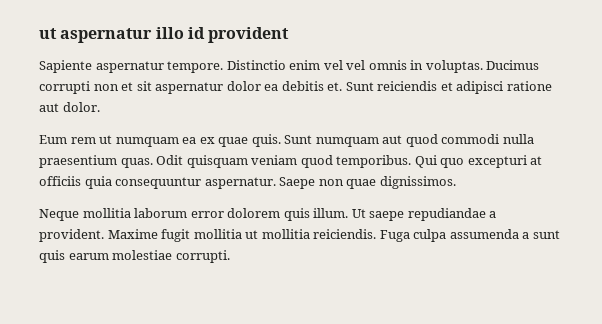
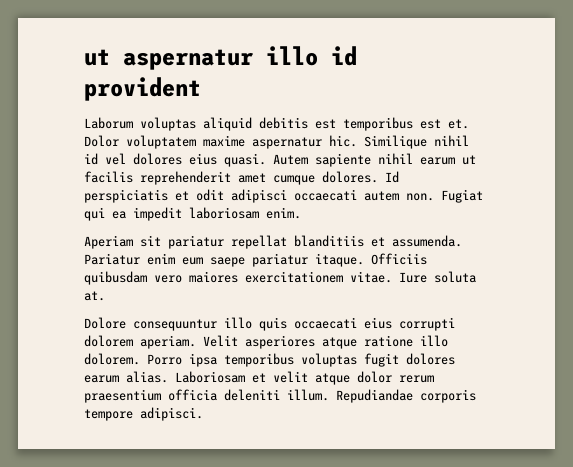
[39,60,540,73] [39,81,552,94] [39,102,100,112] [39,134,534,147] [39,155,543,168] [39,176,456,189] [39,208,497,221] [39,229,560,242] [39,250,230,263] Sapiente aspernatur tempore. Distinctio enim vel vel omnis in voluptas. Ducimus corrupti non et sit aspernatur dolor ea debitis et. Sunt reiciendis et adipisci ratione aut dolor. // Eum rem ut numquam ea ex quae quis. Sunt numquam aut quod commodi nulla praesentium quas. Odit quisquam veniam quod temporibus. Qui quo excepturi at officiis quia consequuntur aspernatur. Saepe non quae dignissimos. // Neque mollitia laborum error dolorem quis illum. Ut saepe repudiandae a provident. Maxime fugit mollitia ut mollitia reiciendis. Fuga culpa assumenda a sunt quis earum molestiae corrupti. -> [84,117,469,131] [84,135,469,149] [84,153,476,167] [84,171,399,185] [84,189,483,203] [84,207,301,221] [84,235,462,249] [84,253,427,267] [84,271,476,285] [84,291,105,301] [84,317,455,331] [84,335,448,349] [84,353,455,367] [84,371,434,385] [84,389,476,403] [84,407,203,421] Laborum voluptas aliquid debitis est temporibus est et. Dolor voluptatem maxime aspernatur hic. Similique nihil id vel dolores eius quasi. Autem sapiente nihil earum ut facilis reprehenderit amet cumque dolores. Id perspiciatis et odit adipisci occaecati autem non. Fugiat qui ea impedit laboriosam enim. // Aperiam sit pariatur repellat blanditiis et assumenda. Pariatur enim eum saepe pariatur itaque. Officiis quibusdam vero maiores exercitationem vitae. Iure soluta at. // Dolore consequuntur illo quis occaecati eius corrupti dolorem aperiam. Velit asperiores atque ratione illo dolorem. Porro ipsa temporibus voluptas fugit dolores earum alias. Laboriosam et velit atque dolor rerum praesentium officia deleniti illum. Repudiandae corporis tempore adipisci.

